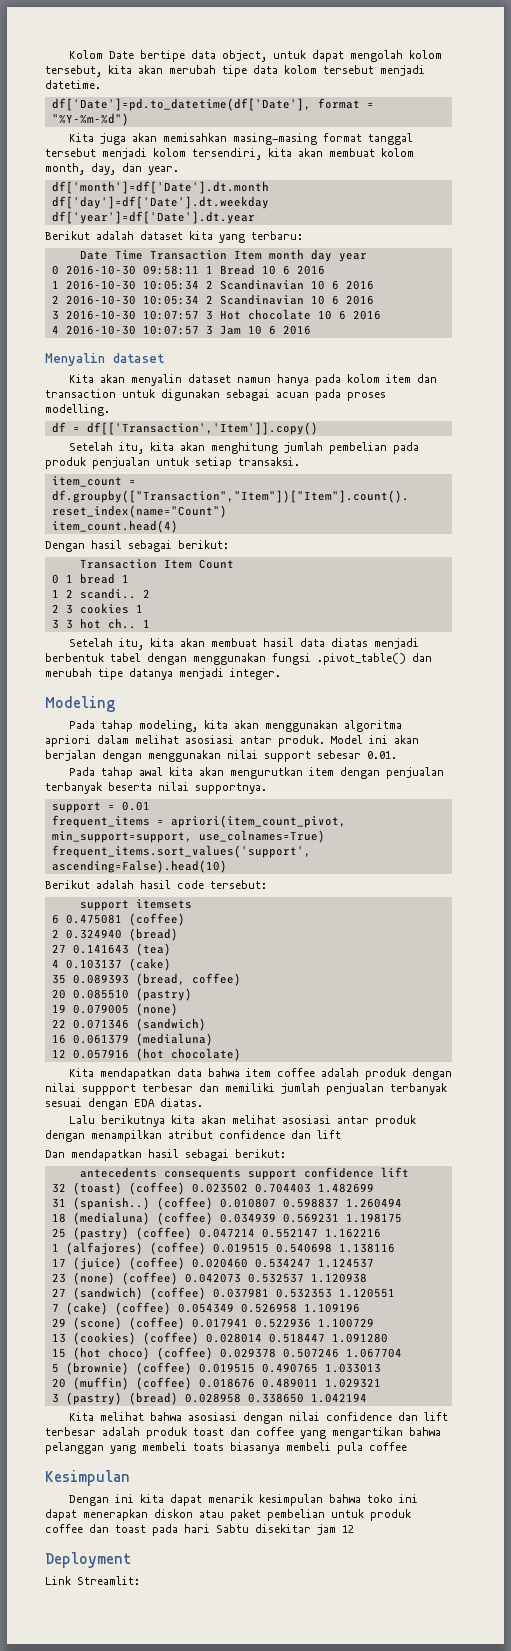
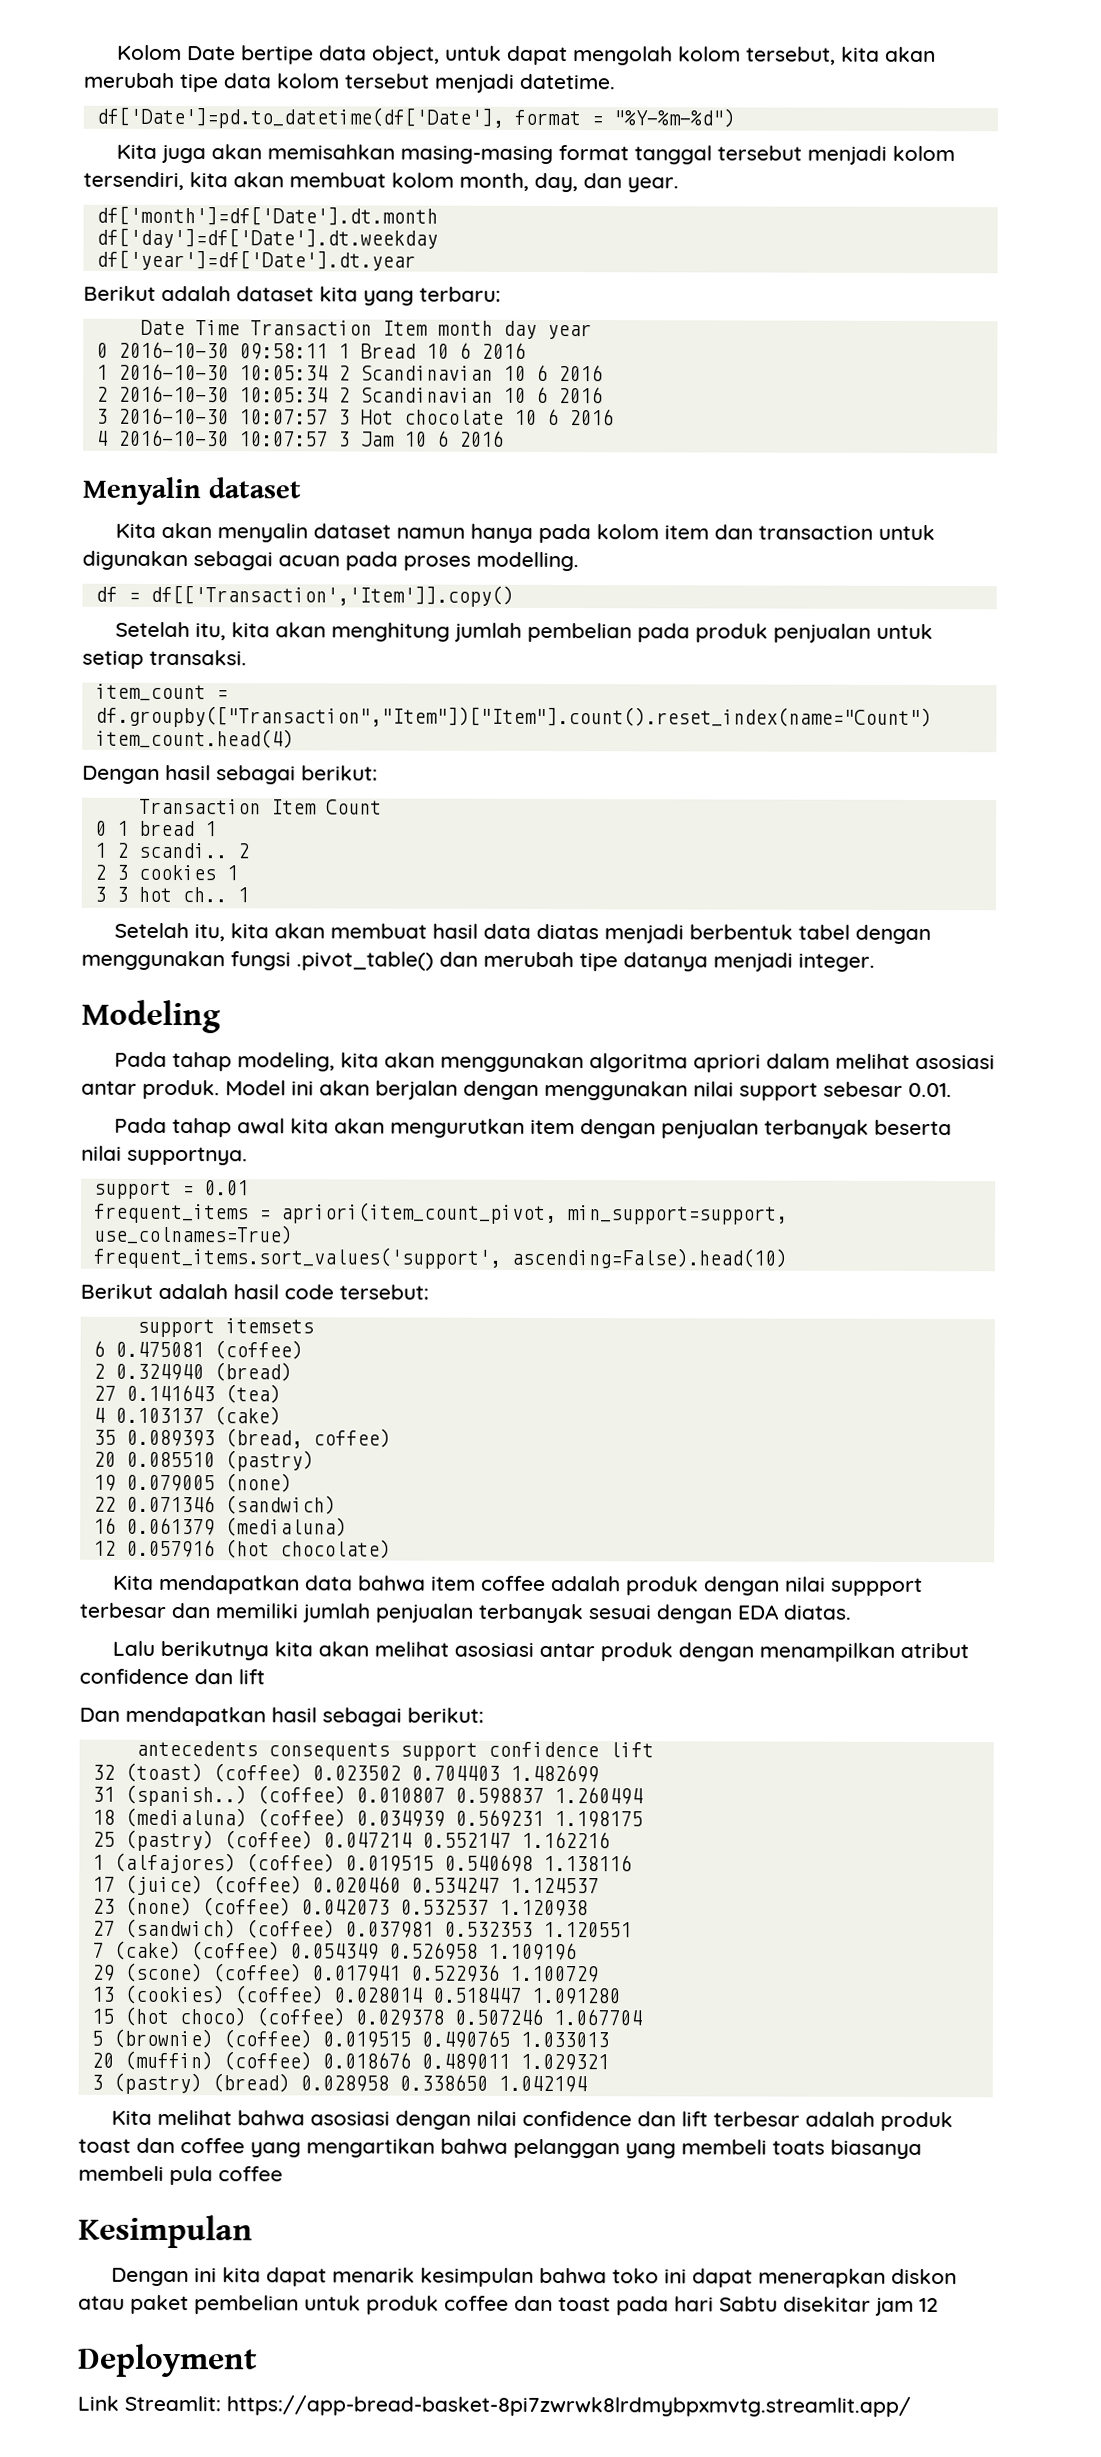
(140, 1580) none -> [226,2395,911,2417] https://app-bread-basket-8pi7zwrwk8lrdmybpxmvtg.streamlit.app/

